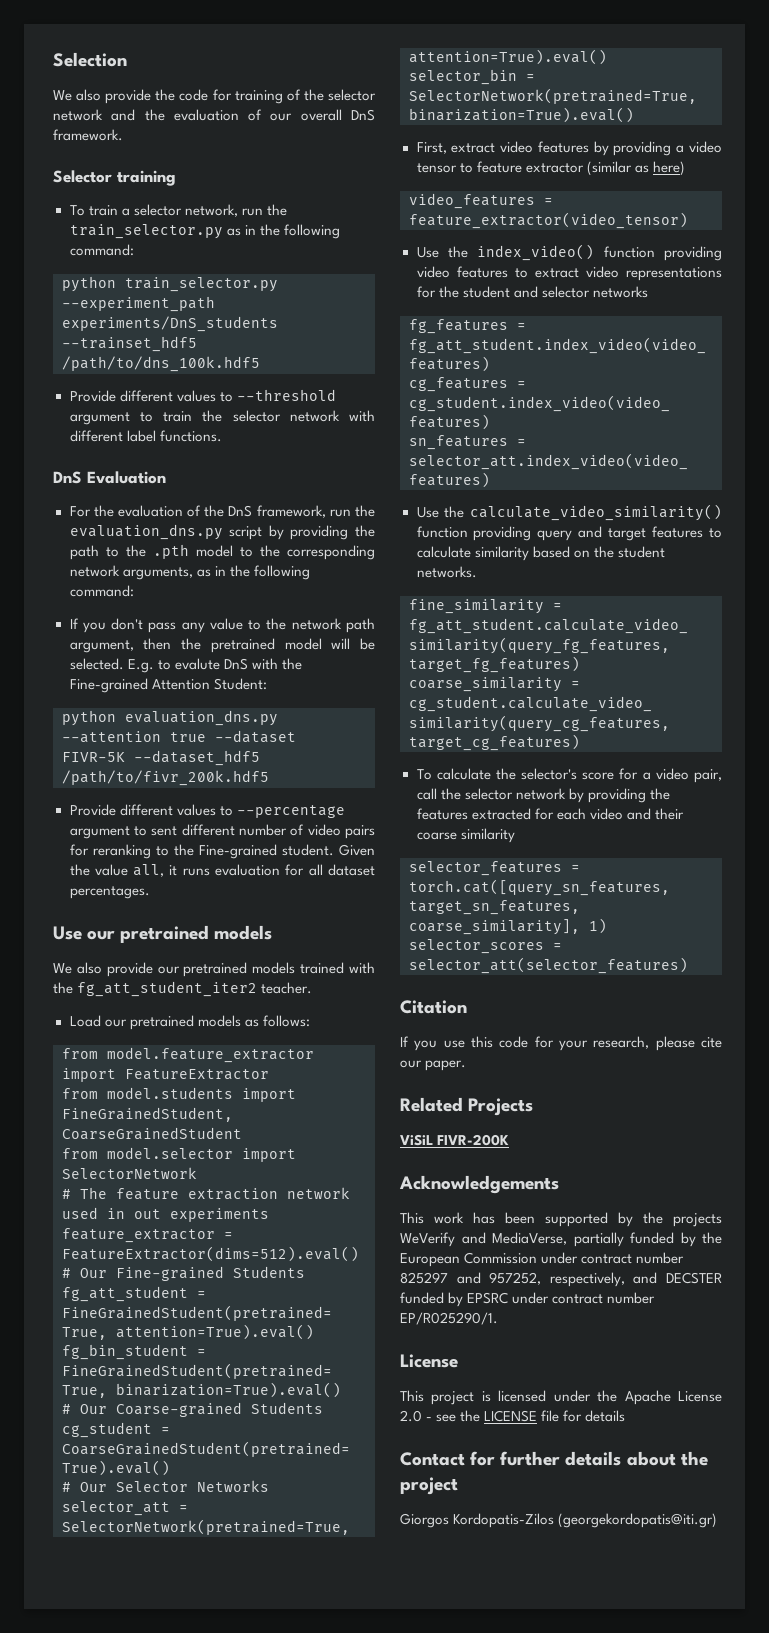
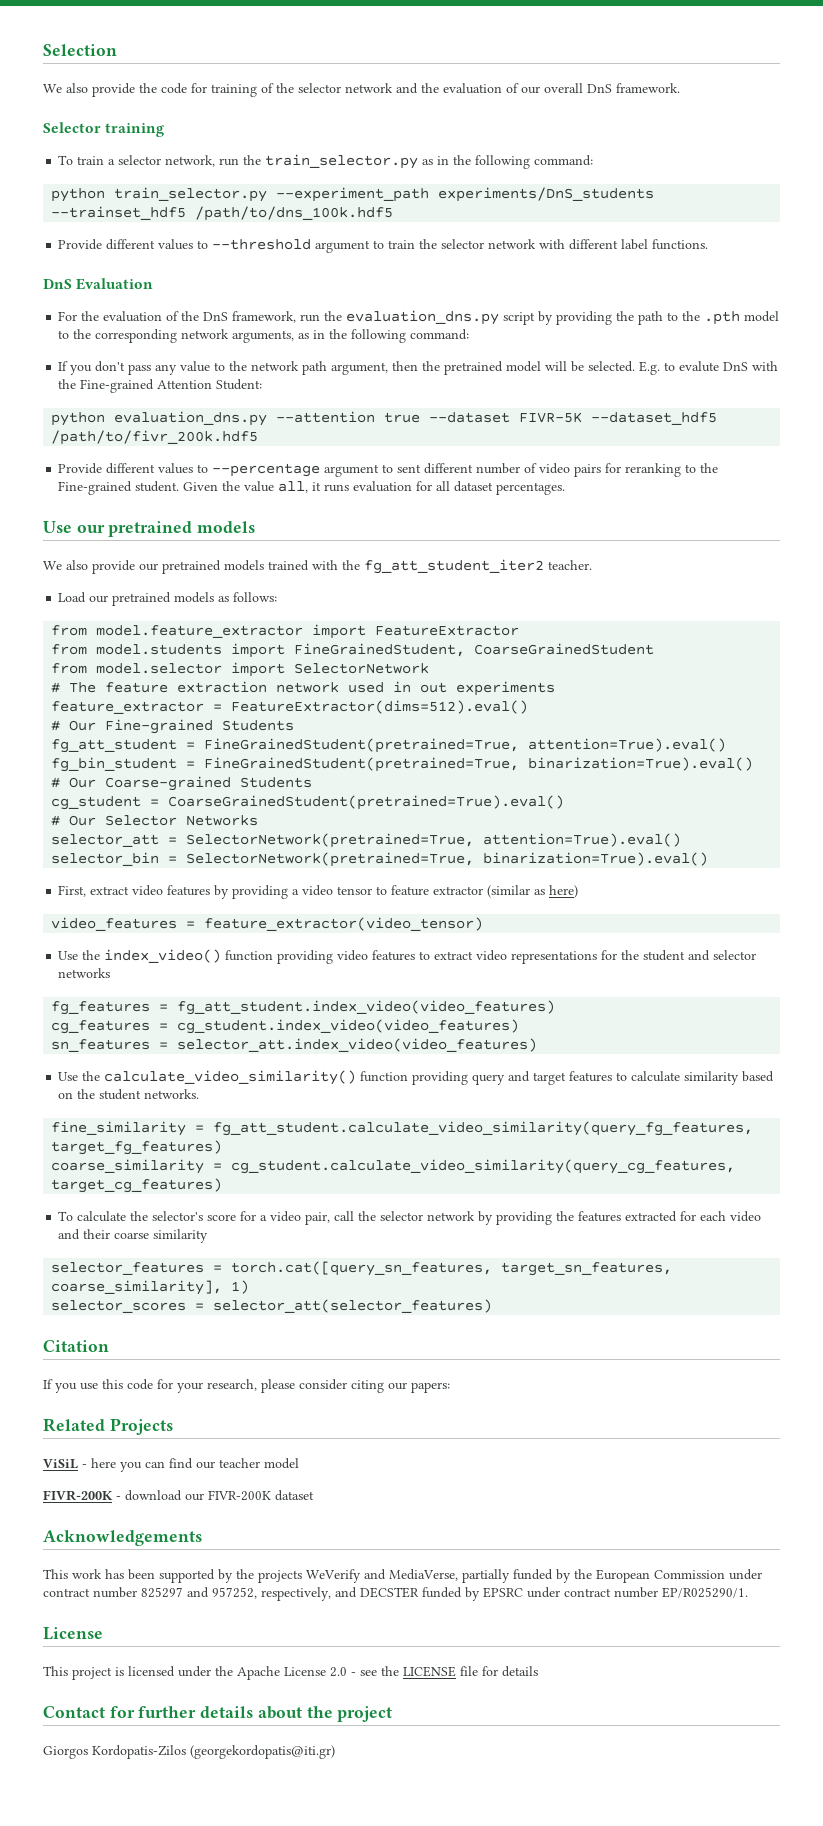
[701,1037,722,1048] [400,1060,467,1071] cite our paper. -> [299,1379,450,1393] consider citing our papers:
[437,1134,510,1146] FIVR-200K -> [82,1458,299,1472] [43,1490,314,1501] - here you can find our teacher model // FIVR-200K - download our FIVR-200K dataset

